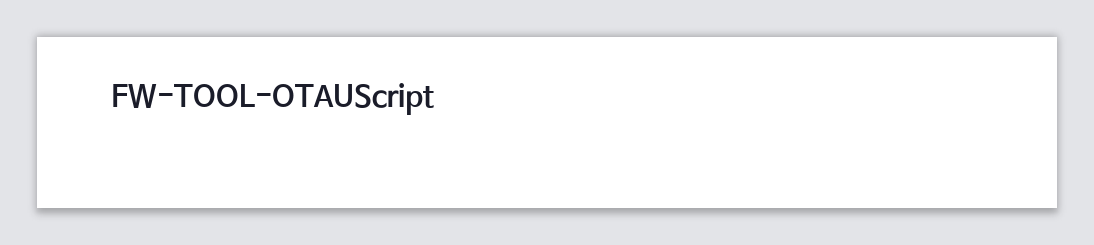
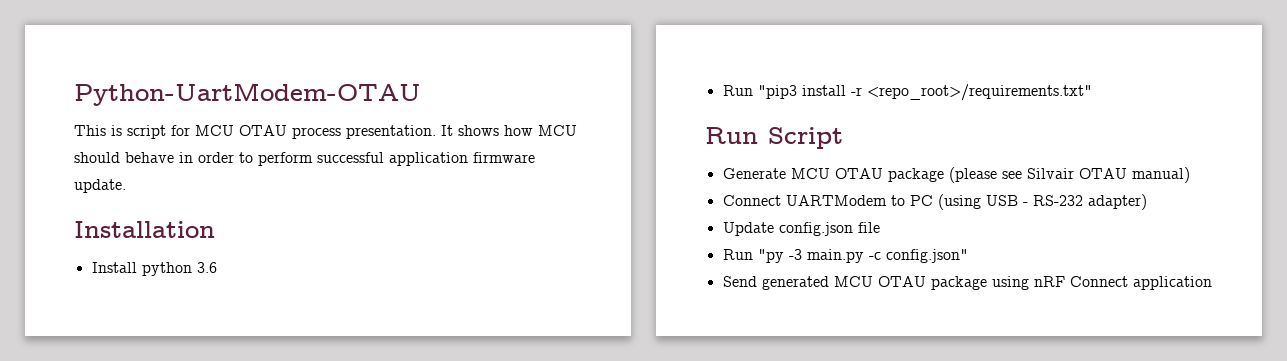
[111,83,434,115] FW-TOOL-OTAUScript -> [74,83,421,106] [74,125,577,139] [74,152,535,166] [74,179,126,193] [74,221,215,238] [91,262,217,276] [722,84,1092,101] [705,127,843,149] [722,167,1190,183] [722,194,1147,210] [722,222,880,236] [722,249,968,263] [722,276,1212,290] Python-UartModem-OTAU // This is script for MCU OTAU process presentation. It shows how MCU should behave in order to perform successful application firmware update. // Installation // Install python 3.6 // Run "pip3 install -r <repo_root>/requirements.txt" // Run Script // Generate MCU OTAU package (please see Silvair OTAU manual) // Connect UARTModem to PC (using USB - RS-232 adapter) // Update config.json file // Run "py -3 main.py -c config.json" // Send generated MCU OTAU package using nRF Connect application

